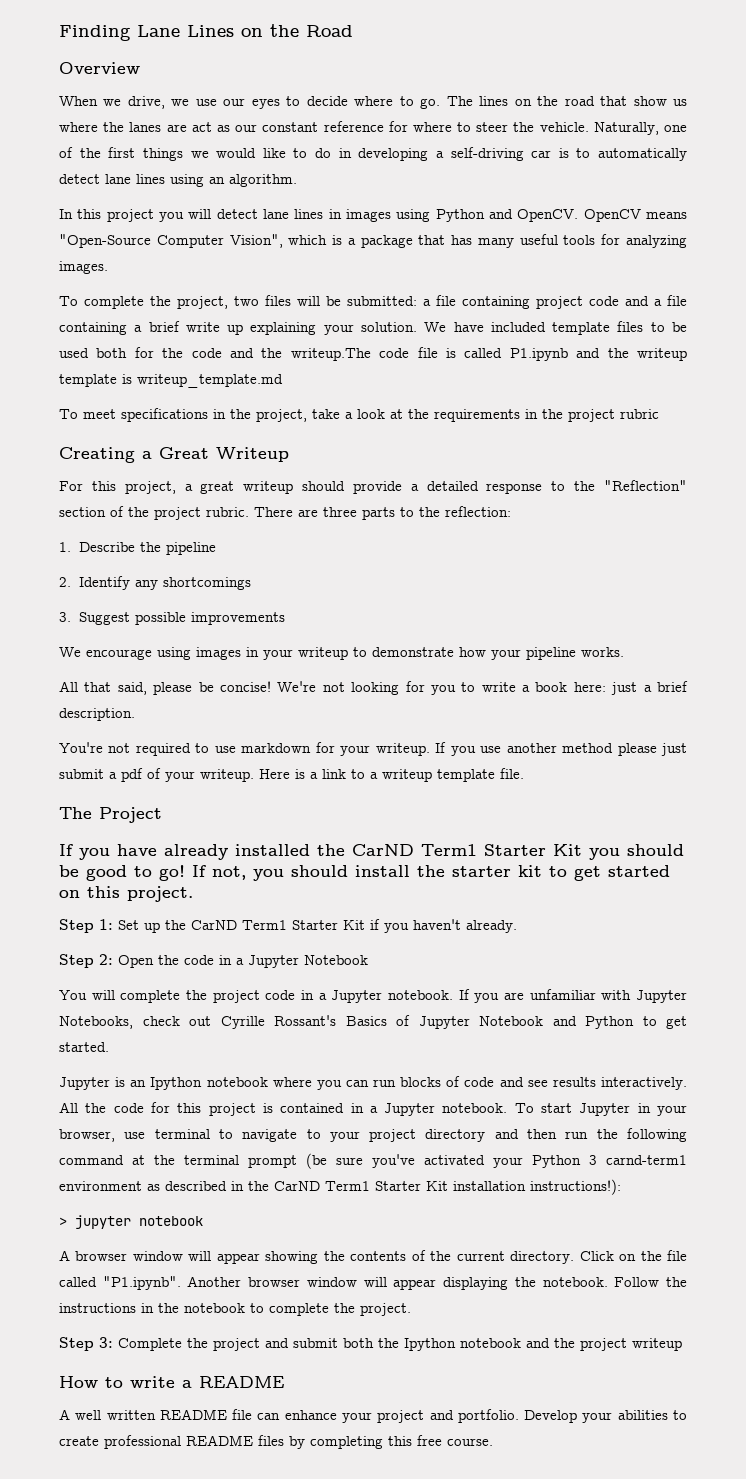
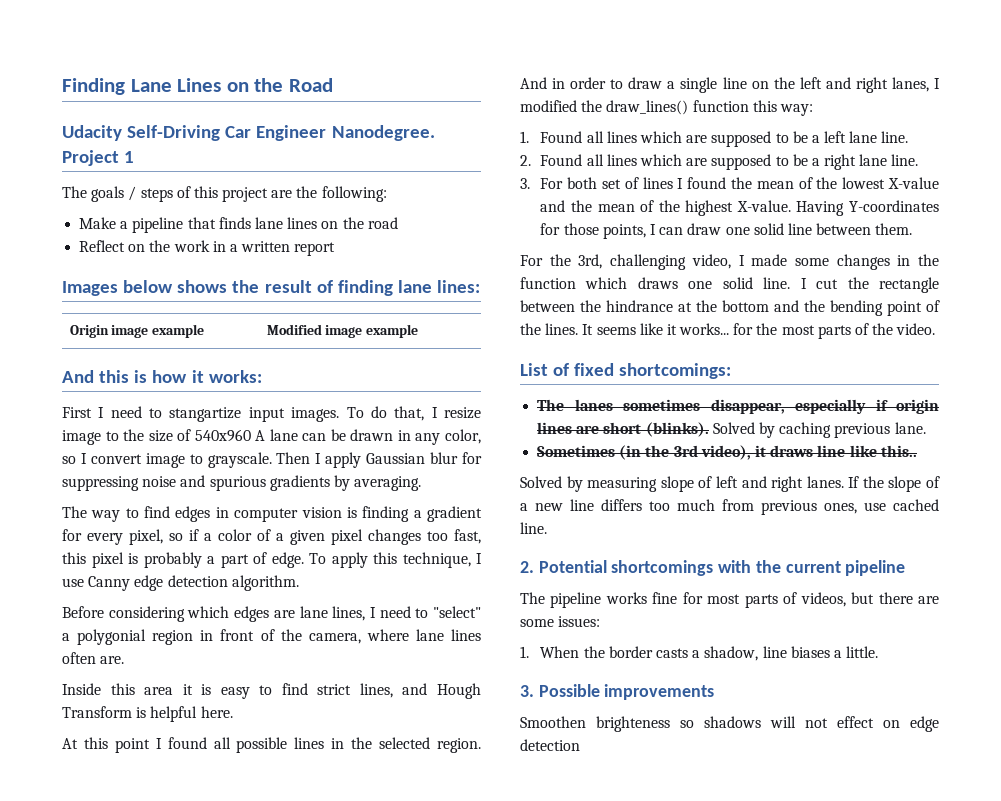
[59,62,140,74] [59,96,688,109] [59,121,687,135] [59,147,687,161] [59,174,297,187] [59,209,687,222] [59,234,687,248] [59,261,108,274] [59,295,687,309] [59,321,688,335] [59,347,687,361] [59,374,283,388] [59,408,659,422] [59,447,289,463] [59,480,688,494] [59,506,511,520] [59,542,216,555] [59,576,251,590] [59,612,285,625] [59,647,624,660] [59,681,689,695] [59,708,135,721] [59,742,687,756] [59,768,524,782] [59,807,162,823] [59,844,684,860] [59,865,670,881] [59,886,193,902] [59,919,517,933] [59,954,368,968] [59,989,687,1003] [59,1015,687,1029] [59,1042,109,1052] [59,1076,687,1090] [59,1102,687,1116] [59,1128,687,1142] [59,1153,687,1169] [59,1179,621,1195] [59,1215,203,1229] [59,1250,687,1264] [59,1276,688,1290] [59,1303,411,1316] [59,1337,682,1351] [59,1376,284,1388] [59,1409,688,1423] [59,1435,493,1449] Overview // When we drive, we use our eyes to decide where to go. The lines on the road that show us where the lanes are act as our constant reference for where to steer the vehicle. Naturally, one of the first things we would like to do in developing a self-driving car is to automatically detect lane lines using an algorithm. // In this project you will detect lane lines in images using Python and OpenCV. OpenCV means "Open-Source Computer Vision", which is a package that has many useful tools for analyzing images. // To complete the project, two files will be submitted: a file containing project code and a file containing a brief write up explaining your solution. We have included template files to be used both for the code and the writeup.The code file is called P1.ipynb and the writeup template is writeup_template.md // To meet specifications in the project, take a look at the requirements in the project rubric // Creating a Great Writeup // For this project, a great writeup should provide a detailed response to the "Reflection" section of the project rubric. There are three parts to the reflection: // 1. Describe the pipeline // 2. Identify any shortcomings // 3. Suggest possible improvements // We encourage using images in your writeup to demonstrate how your pipeline works. // All that said, please be concise! We're not looking for you to write a book here: just a brief description. // You're not required to use markdown for your writeup. If you use another method please just submit a pdf of your writeup. Here is a link to a writeup template file. // The Project // If you have already installed the CarND Term1 Starter Kit you should be good to go! If not, you should install the starter kit to get started on this project. // Step 1: Set up the CarND Term1 Starter Kit if you haven't already. // Step 2: Open the code in a Jupyter Notebook // You will complete the project code in a Jupyter notebook. If you are unfamiliar with Jupyter Notebooks, check out Cyrille Rossant's Basics of Jupyter Notebook and Python to get started. // Jupyter is an Ipython notebook where you can run blocks of code and see results interactively. All the code for this project is contained in a Jupyter notebook. To start Jupyter in your browser, use terminal to navigate to your project directory and then run the following command at the terminal prompt (be sure you've activated your Python 3 carnd-term1 environment as described in the CarND Term1 Starter Kit installation instructions!): // > jupyter notebook // A browser window will appear showing the contents of the current directory. Click on the file called "P1.ipynb". Another browser window will appear displaying the notebook. Follow the instructions in the notebook to complete the project. // Step 3: Complete the project and submit both the Ipython notebook and the project writeup // How to write a README // A well written README file can enhance your project and portfolio. Develop your abilities to create professional README files by completing this free course. -> [62,125,435,141] [62,150,135,166] [62,186,387,202] [79,217,398,233] [79,240,336,256] [62,280,481,296] [69,324,205,338] [266,324,419,338] [62,370,262,383] [62,406,482,422] [62,429,482,445] [62,452,483,468] [62,475,422,491] [62,506,483,522] [62,529,481,545] [62,552,482,568] [62,575,299,591] [62,606,481,622] [62,629,481,645] [62,652,125,664] [62,683,481,699] [62,706,233,722] [62,737,482,753] [520,77,940,93] [520,100,813,116] [520,131,909,147] [520,154,919,170] [520,177,939,189] [540,200,939,216] [540,223,913,239] [520,254,939,270] [520,277,939,293] [520,300,940,316] [520,323,936,339] [520,363,732,379] [537,399,939,414] [537,422,926,438] [537,445,917,460] [520,476,940,492] [520,499,939,515] [520,522,547,534] [520,560,906,576] [520,592,939,608] [520,616,601,627] [520,646,879,661] [520,684,715,700] [520,716,939,732] [520,739,580,751] Udacity Self-Driving Car Engineer Nanodegree. Project 1 // The goals / steps of this project are the following: // Make a pipeline that finds lane lines on the road // Reflect on the work in a written report // Images below shows the result of finding lane lines: // Origin image example | Modified image example // And this is how it works: // First I need to stangartize input images. To do that, I resize image to the size of 540x960 A lane can be drawn in any color, so I convert image to grayscale. Then I apply Gaussian blur for suppressing noise and spurious gradients by averaging. // The way to find edges in computer vision is finding a gradient for every pixel, so if a color of a given pixel changes too fast, this pixel is probably a part of edge. To apply this technique, I use Canny edge detection algorithm. // Before considering which edges are lane lines, I need to "select" a polygonial region in front of the camera, where lane lines often are. // Inside this area it is easy to find strict lines, and Hough Transform is helpful here. // At this point I found all possible lines in the selected region. And in order to draw a single line on the left and right lanes, I modified the draw_lines() function this way: // 1. Found all lines which are supposed to be a left lane line. // 2. Found all lines which are supposed to be a right lane line. // 3. For both set of lines I found the mean of the lowest X-value and the mean of the highest X-value. Having Y-coordinates for those points, I can draw one solid line between them. // For the 3rd, challenging video, I made some changes in the function which draws one solid line. I cut the rectangle between the hindrance at the bottom and the bending point of the lines. It seems like it works... for the most parts of the video. // List of fixed shortcomings: // The lanes sometimes disappear, especially if origin lines are short (blinks). Solved by caching previous lane. // Sometimes (in the 3rd video), it draws line like this.. // Solved by measuring slope of left and right lanes. If the slope of a new line differs too much from previous ones, use cached line. // 2. Potential shortcomings with the current pipeline // The pipeline works fine for most parts of videos, but there are some issues: // 1. When the border casts a shadow, line biases a little. // 3. Possible improvements // Smoothen brighteness so shadows will not effect on edge detection

